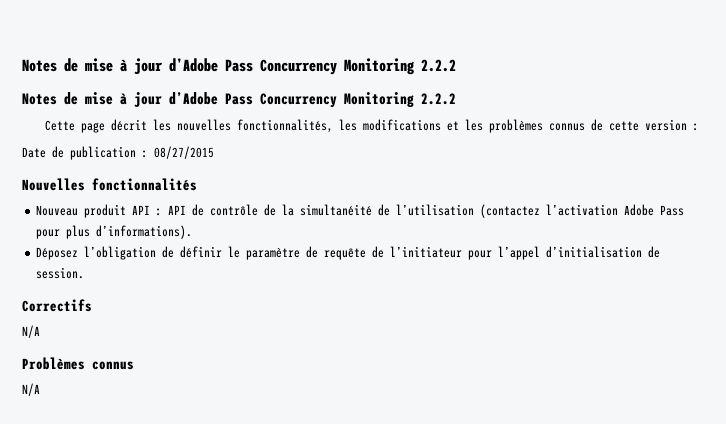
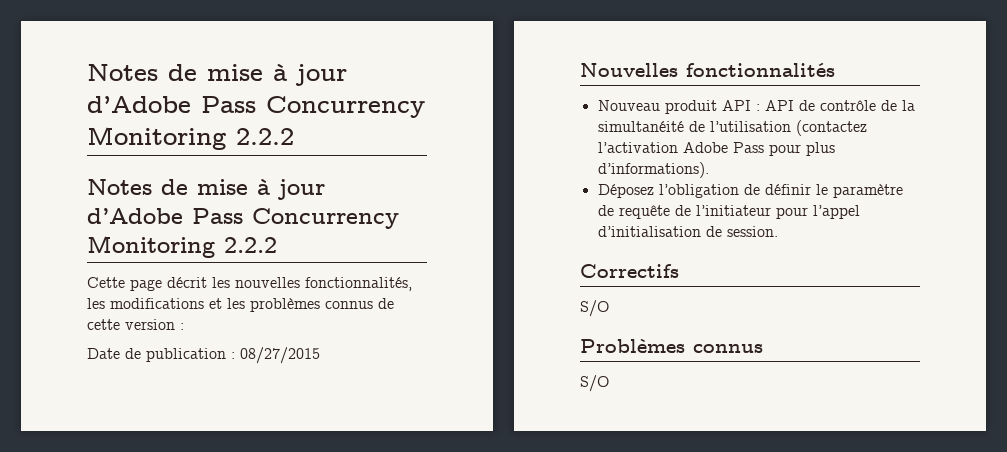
[22,325,40,338] N/A -> [580,300,609,317] S/O
[22,383,40,396] N/A -> [580,375,609,392] S/O

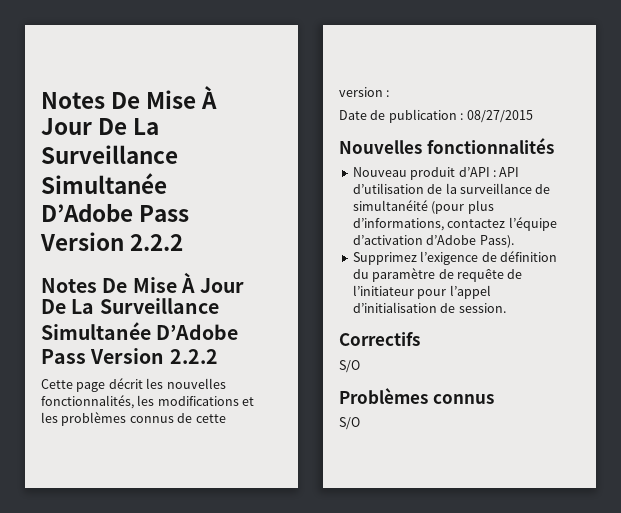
[87,64,347,86] [87,96,425,118] [87,127,294,150] [87,179,325,200] [87,208,399,229] [87,236,215,258] Notes de mise à jour d’Adobe Pass Concurrency Monitoring 2.2.2 // Notes de mise à jour d’Adobe Pass Concurrency Monitoring -> [41,86,218,109] [41,118,160,135] [41,145,178,164] [41,173,167,194] [41,203,190,222] [40,232,184,251] [41,272,245,293] [41,298,219,314] [41,322,239,340] [41,348,165,364] Notes De Mise À Jour De La Surveillance Simultanée D’Adobe Pass Version 2.2.2 // Notes De Mise À Jour De La Surveillance Simultanée D’Adobe Pass Version
[721,100,751,111] API -> [458,167,490,177] d’API
[798,100,915,111] [597,120,867,136] [597,142,835,156] [597,162,709,178] [597,184,828,198] de contrôle de la simultanéité de l’utilisation (contactez l’activation Adobe Pass pour plus d’informations). // Déposez l’obligation de définir le -> [352,183,551,194] [352,200,494,214] [352,217,557,231] [352,235,514,248] [352,251,557,265] [352,269,369,279] d’utilisation de la surveillance de simultanéité (pour plus d’informations, contactez l’équipe d’activation d’Adobe Pass). // Supprimez l’exigence de définition du

